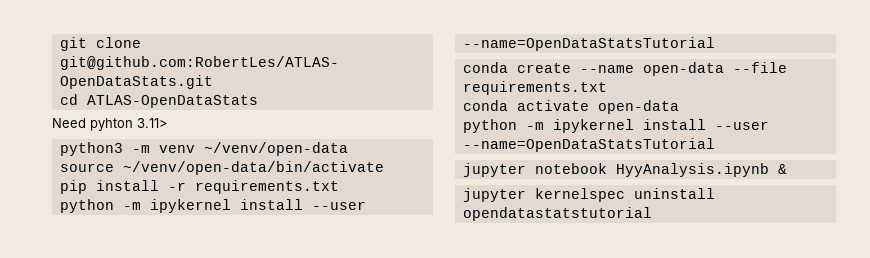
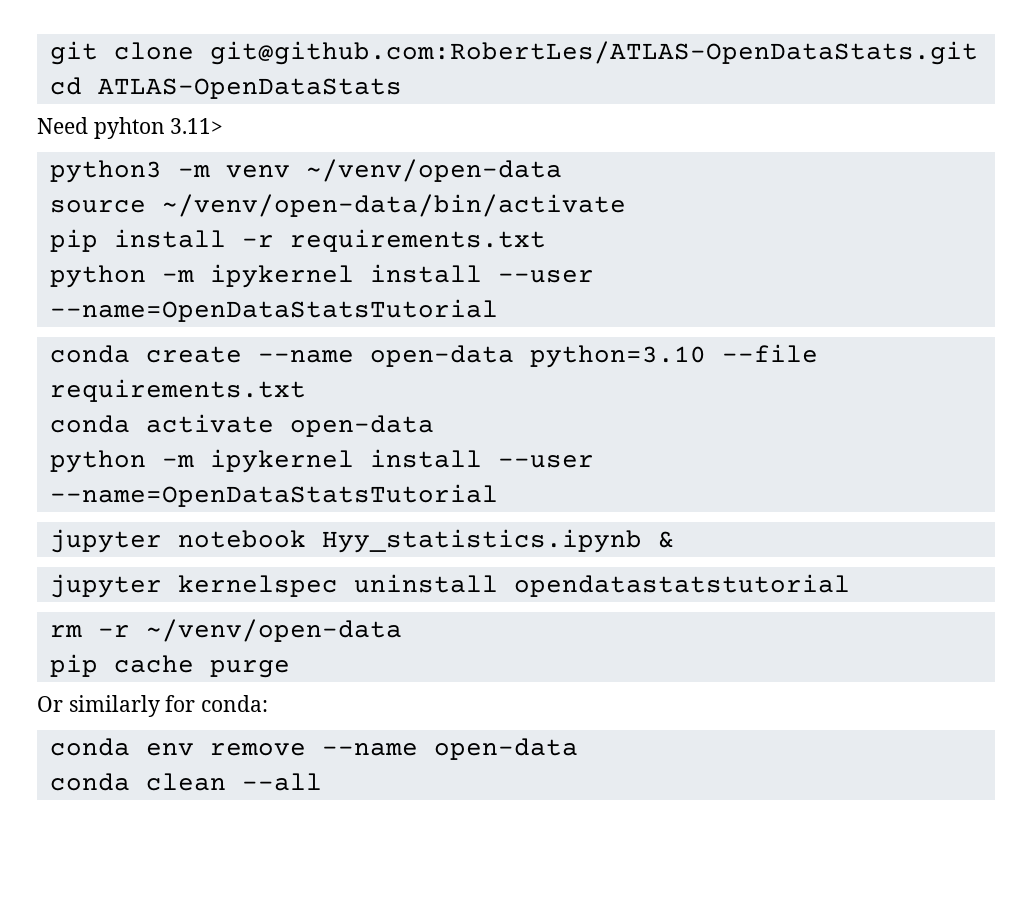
(724, 69) none -> [529,345,706,368] python=3.10
[615,163,769,177] HyyAnalysis.ipynb -> [321,529,642,553] Hyy_statistics.ipynb
(652, 214) none -> [49,619,402,642] [49,654,290,678] [37,695,269,717] [49,738,578,760] [49,773,322,791] // rm -r ~/venv/open-data // pip cache purge // Or similarly for conda: // conda env remove --name open-data // conda clean --all

